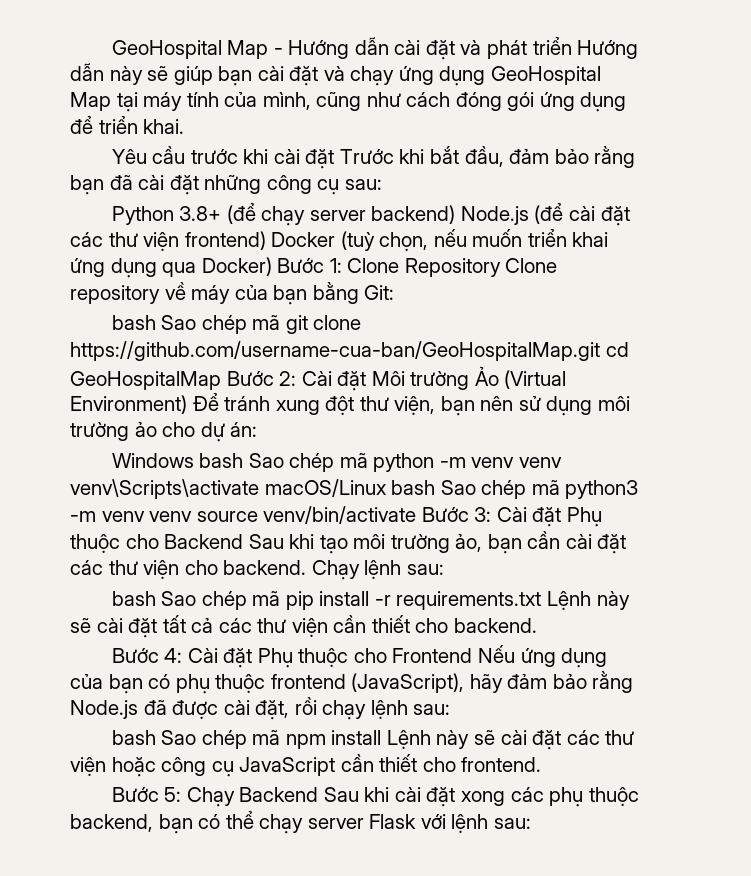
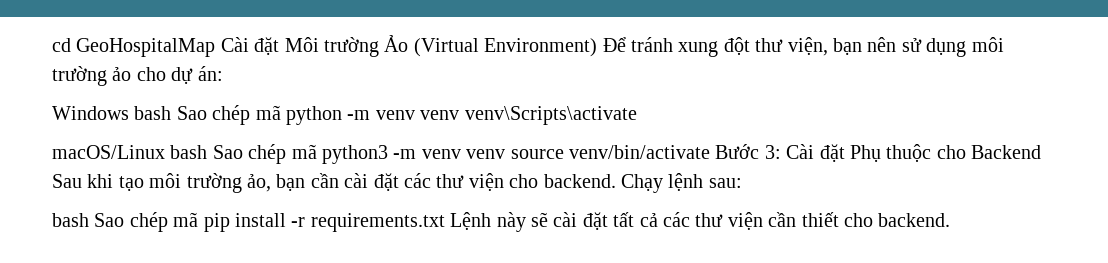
[111,37,639,60] [70,63,601,86] [70,91,627,112] [70,116,185,134] [111,146,636,169] [70,174,382,195] [111,203,630,226] [70,229,609,251] [70,257,558,278] [70,282,395,305] [111,315,362,334] [70,341,629,361] [70,371,297,390] GeoHospital Map - Hướng dẫn cài đặt và phát triển Hướng dẫn này sẽ giúp bạn cài đặt và chạy ứng dụng GeoHospital Map tại máy tính của mình, cũng như cách đóng gói ứng dụng để triển khai. // Yêu cầu trước khi cài đặt Trước khi bắt đầu, đảm bảo rằng bạn đã cài đặt những công cụ sau: // Python 3.8+ (để chạy server backend) Node.js (để cài đặt các thư viện frontend) Docker (tuỳ chọn, nếu muốn triển khai ứng dụng qua Docker) Bước 1: Clone Repository Clone repository về máy của bạn bằng Git: // bash Sao chép mã git clone https://github.com/username-cua-ban/GeoHospitalMap.git cd GeoHospitalMap Bước 2: -> [52,38,216,57] cd GeoHospitalMap
(259, 489) none -> (637, 115) //
[111,645,608,668] [70,671,634,694] [70,697,451,720] [111,730,635,750] [70,754,542,777] [111,787,639,807] [70,811,531,834] // Bước 4: Cài đặt Phụ thuộc cho Frontend Nếu ứng dụng của bạn có phụ thuộc frontend (JavaScript), hãy đảm bảo rằng Node.js đã được cài đặt, rồi chạy lệnh sau: // bash Sao chép mã npm install Lệnh này sẽ cài đặt các thư viện hoặc công cụ JavaScript cần thiết cho frontend. // Bước 5: Chạy Backend Sau khi cài đặt xong các phụ thuộc backend, bạn có thể chạy server Flask với lệnh sau: -> (951, 220) none

